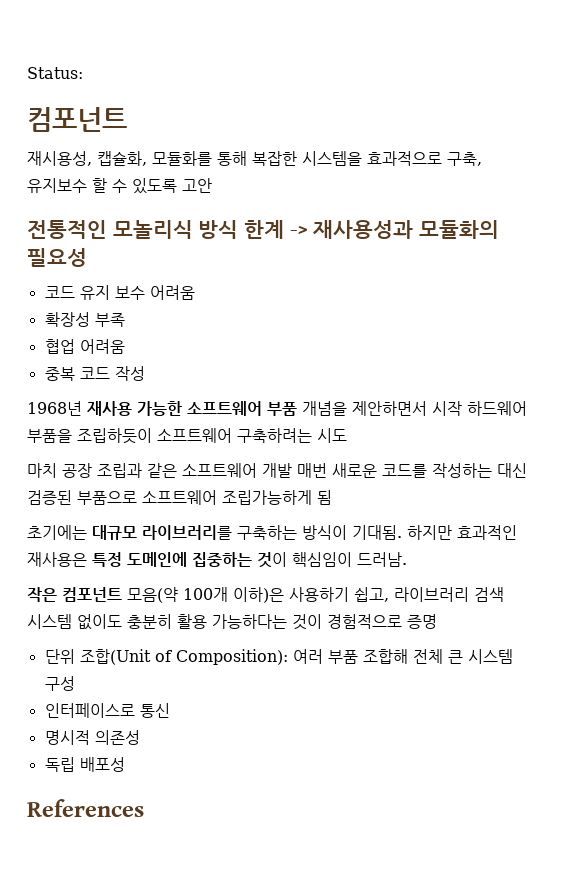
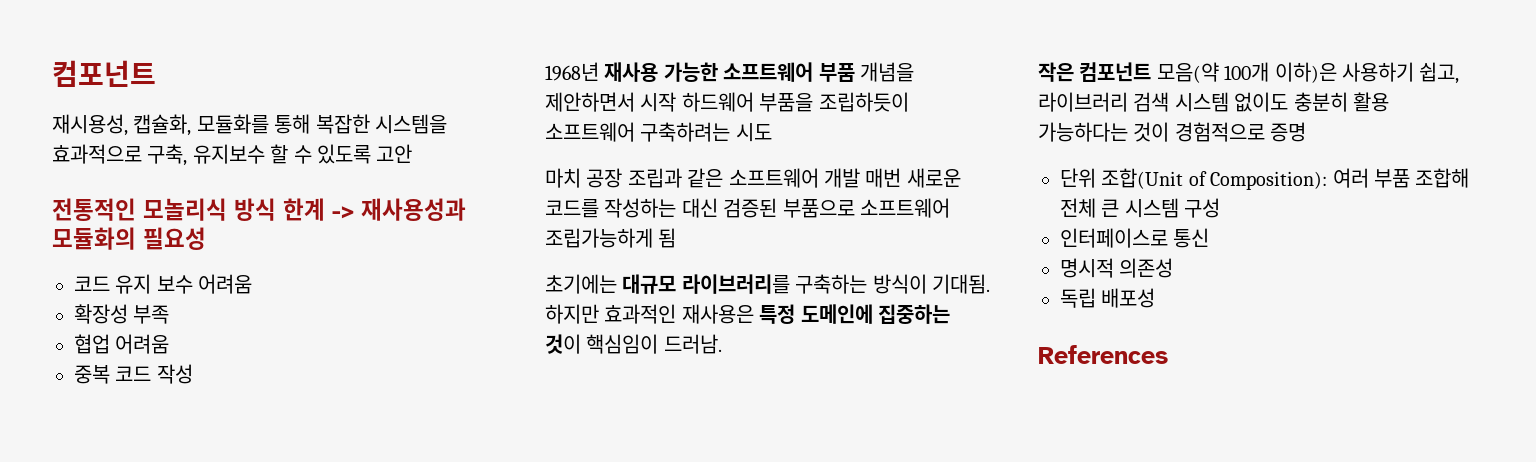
[27,67,83,79] Status: // -> (52, 73) none

